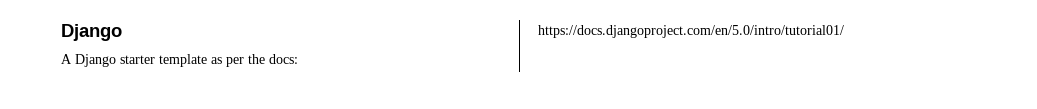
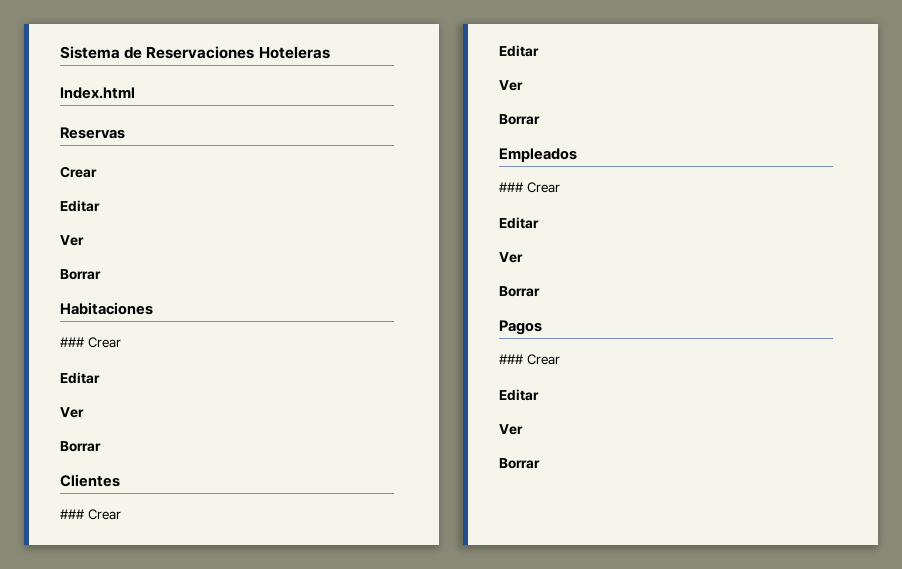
[61,24,122,41] [61,54,298,67] [538,25,844,38] Django // A Django starter template as per the docs: https://docs.djangoproject.com/en/5.0/intro/tutorial01/ -> [60,46,330,59] [60,87,135,99] [60,127,125,139] [60,166,97,178] [60,200,100,212] [60,235,84,246] [60,269,101,280] [60,302,153,315] [60,337,121,348] [60,372,100,384] [60,407,84,418] [60,441,101,452] [60,474,120,487] [60,509,121,520] [499,45,539,57] [499,80,523,91] [499,114,540,125] [499,148,577,162] [499,182,560,193] [499,217,539,229] [499,252,523,263] [499,286,540,297] [499,320,542,335] [499,354,560,365] [499,389,539,401] [499,424,523,435] [499,458,540,469] Sistema de Reservaciones Hoteleras // Index.html // Reservas // Crear // Editar // Ver // Borrar // Habitaciones // ### Crear // Editar // Ver // Borrar // Clientes // ### Crear // Editar // Ver // Borrar // Empleados // ### Crear // Editar // Ver // Borrar // Pagos // ### Crear // Editar // Ver // Borrar

